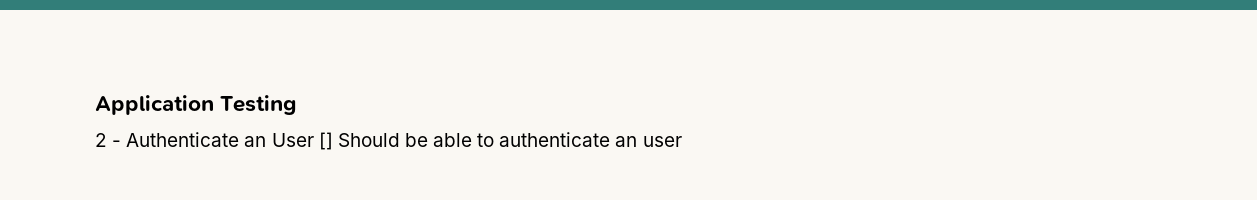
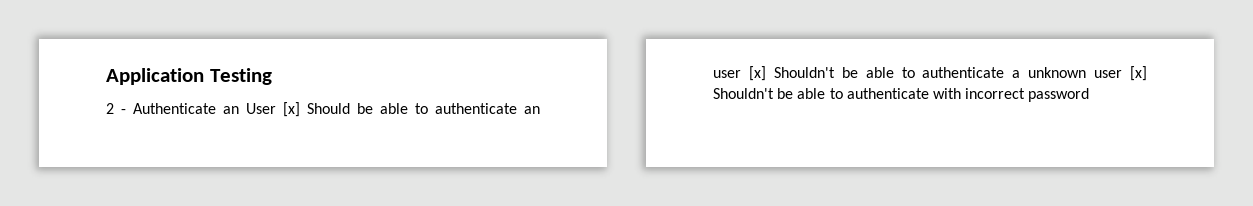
[318,132,333,150] [] -> [283,102,300,117] [x]
(682, 141) none -> [748,66,1147,81] [713,88,1090,102] [x] Shouldn't be able to authenticate a unknown user [x] Shouldn't be able to authenticate with incorrect password

